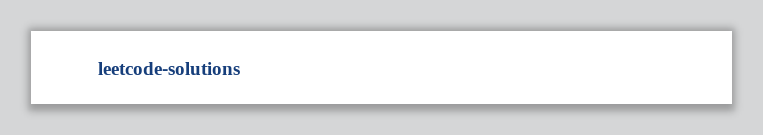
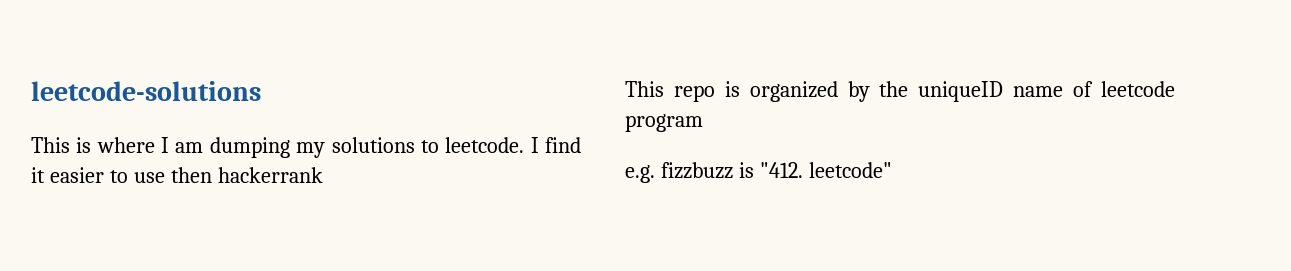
(240, 68) none -> [31,137,582,158] [31,167,323,183] [625,81,1175,102] [625,114,703,132] [625,162,892,183] // This is where I am dumping my solutions to leetcode. I find it easier to use then hackerrank // This repo is organized by the uniqueID name of leetcode program // e.g. fizzbuzz is "412. leetcode"

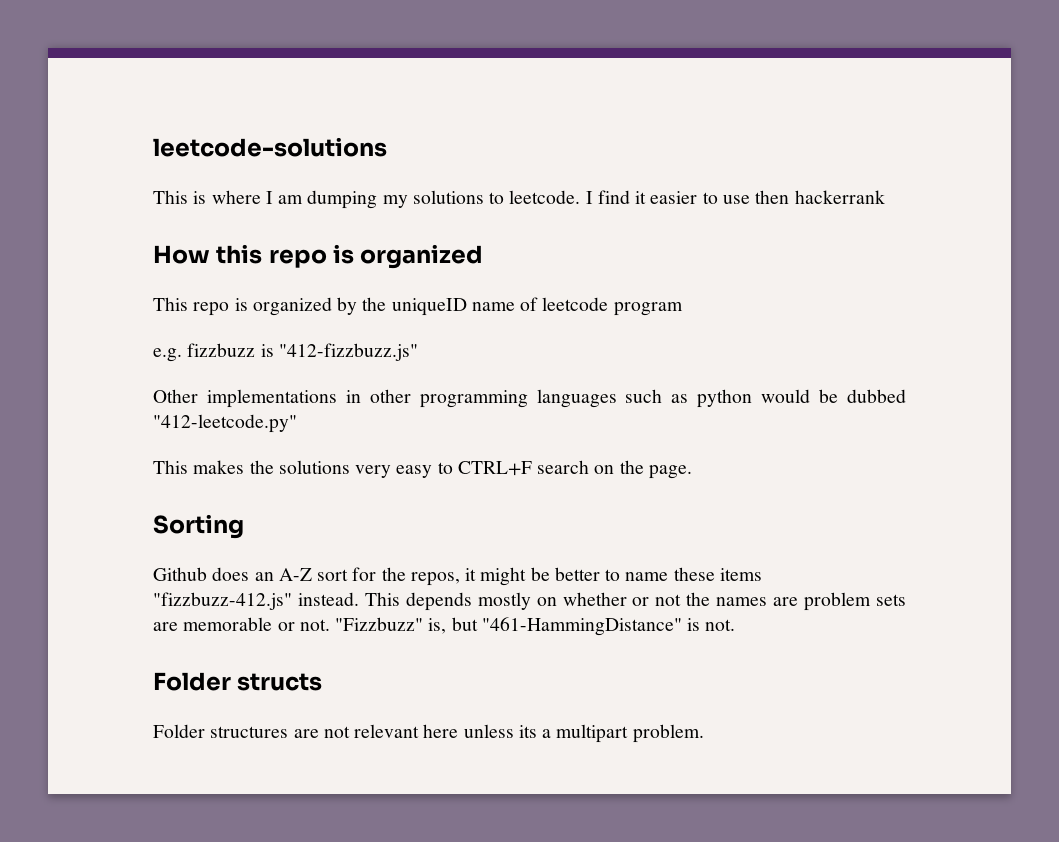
(323, 175) none -> [153,244,484,269] // How this repo is organized
[759,162,892,178] "412. leetcode" -> [278,343,418,361] [153,389,906,408] [153,414,297,433] [153,460,692,479] [153,514,244,539] [153,567,762,586] [153,592,906,611] [153,617,736,636] [153,672,323,691] [153,724,704,743] "412-fizzbuzz.js" // Other implementations in other programming languages such as python would be dubbed "412-leetcode.py" // This makes the solutions very easy to CTRL+F search on the page. // Sorting // Github does an A-Z sort for the repos, it might be better to name these items "fizzbuzz-412.js" instead. This depends mostly on whether or not the names are problem sets are memorable or not. "Fizzbuzz" is, but "461-HammingDistance" is not. // Folder structs // Folder structures are not relevant here unless its a multipart problem.

